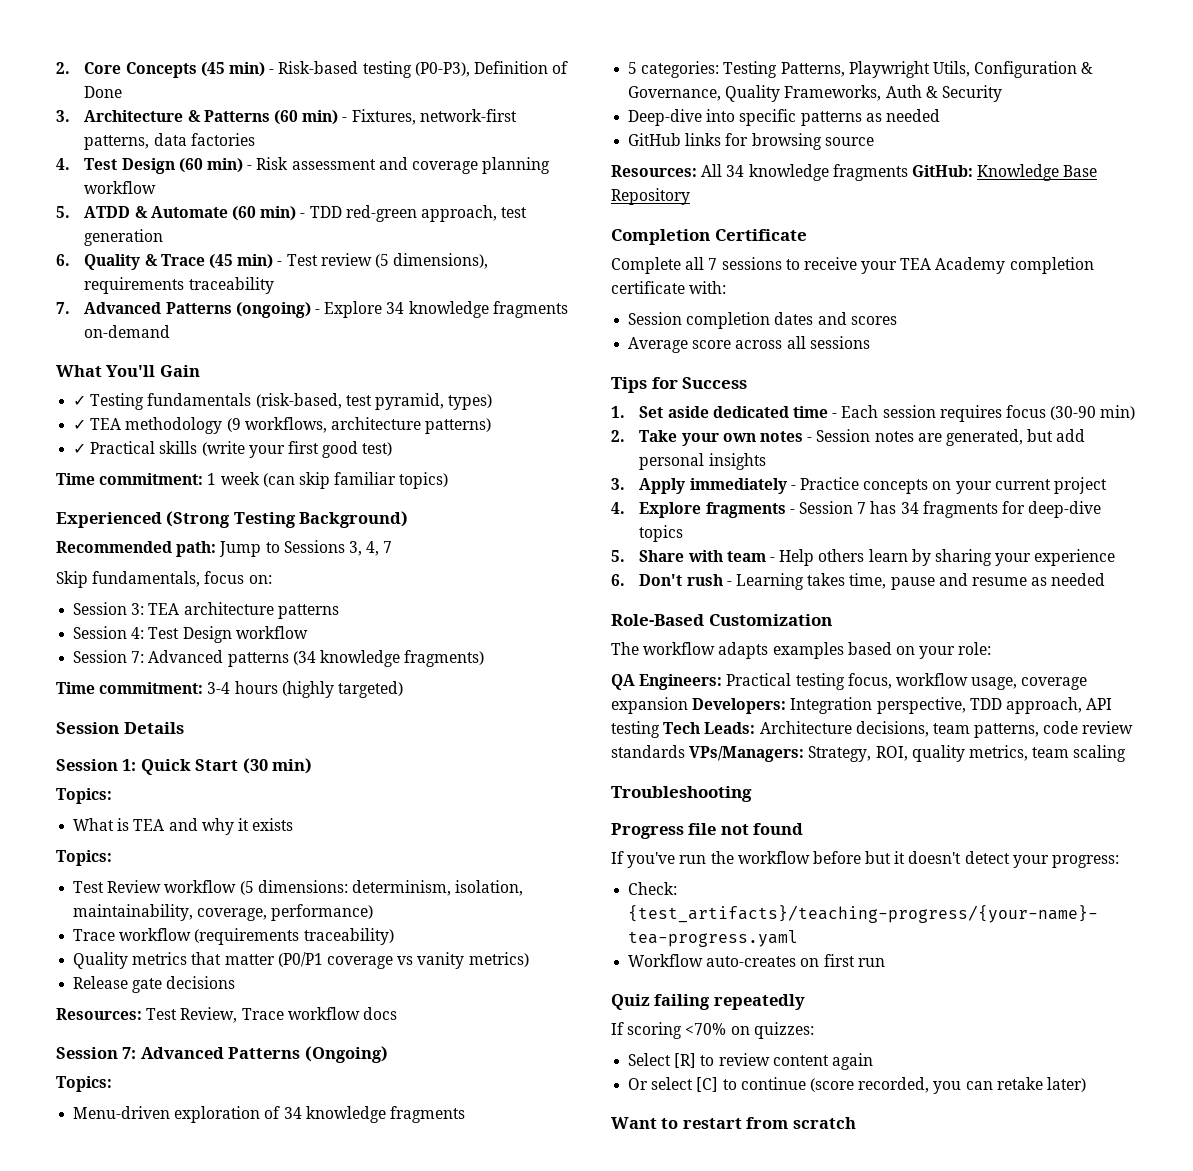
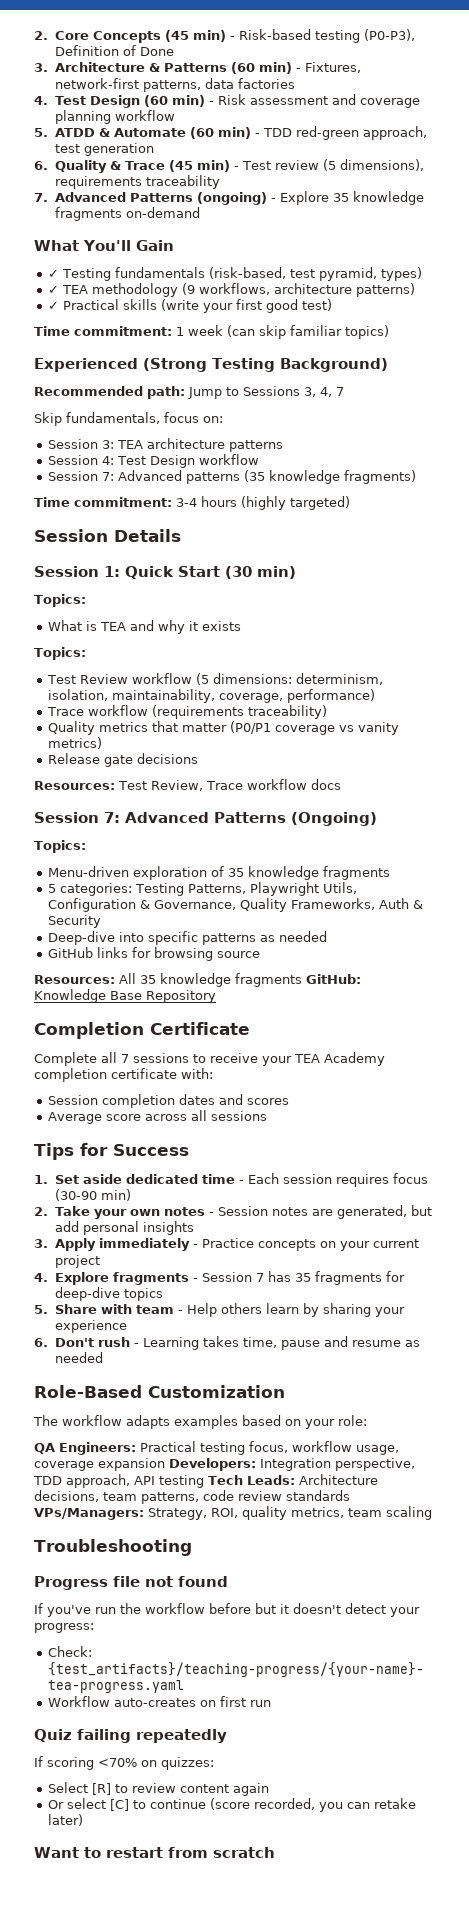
[386,302,405,314] 34 -> [332,193,349,202] 35
[292,651,316,665] (34 -> [244,470,266,482] (35
[283,1107,302,1119] 34 -> [228,868,245,877] 35
[726,165,745,177] 34 -> [140,975,156,984] 35
[900,502,919,514] 34 -> [294,1273,311,1282] 35

